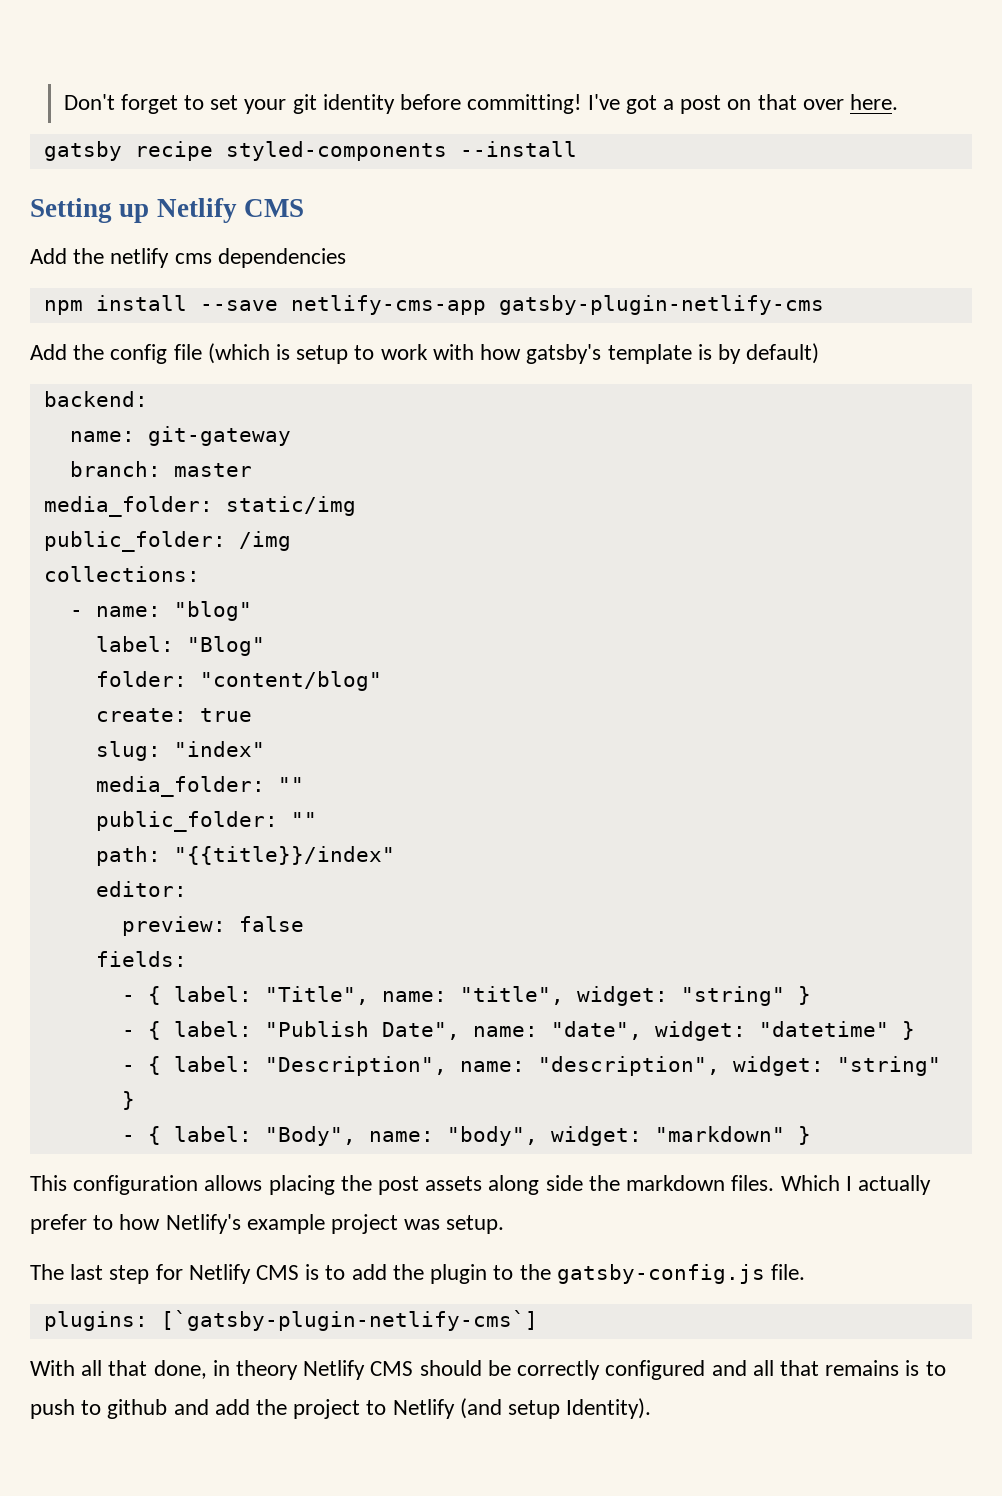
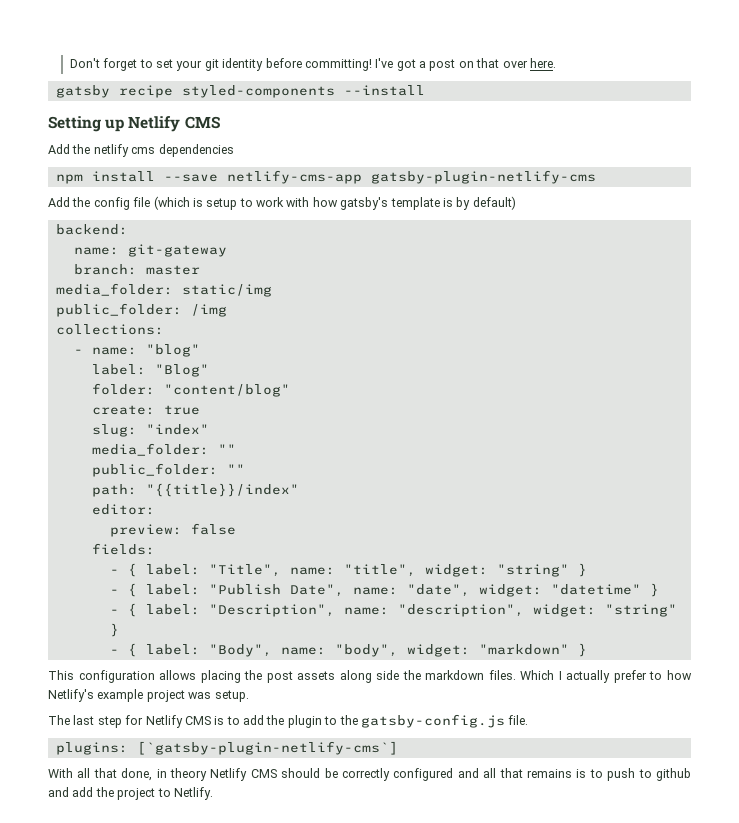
[392,1398,652,1419] Netlify (and setup Identity). -> [173,787,213,800] Netlify.

